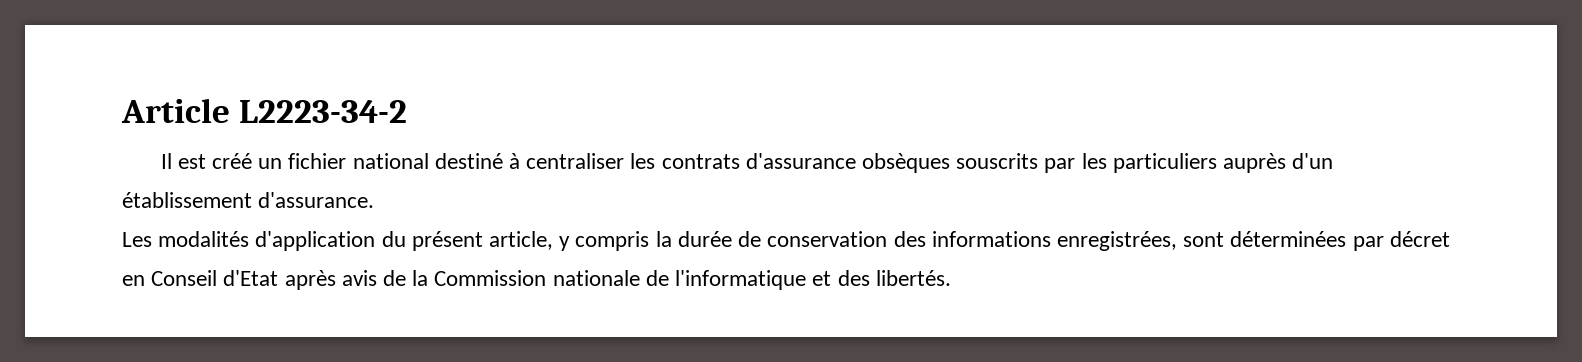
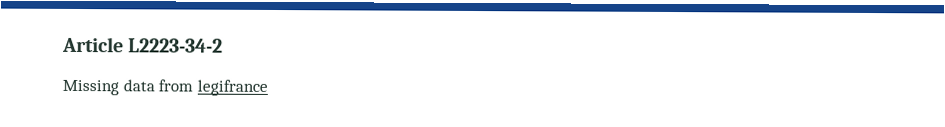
[160,153,1334,173] [122,192,375,208] [122,231,1450,251] [122,270,951,290] Il est créé un fichier national destiné à centraliser les contrats d'assurance obsèques souscrits par les particuliers auprès d'un établissement d'assurance. // Les modalités d'application du présent article, y compris la durée de conservation des informations enregistrées, sont déterminées par décret en Conseil d'Etat après avis de la Commission nationale de l'informatique et des libertés. -> [62,79,268,96] Missing data from legifrance

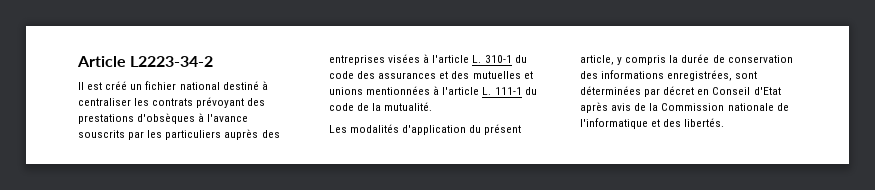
[62,79,268,96] Missing data from legifrance -> [78,81,268,90] [78,97,266,108] [78,113,249,124] [78,129,280,140] [329,54,527,65] [329,71,533,79] [329,86,537,95] [329,102,433,111] [329,124,522,135] [580,54,793,65] [580,70,758,81] [580,86,781,97] [580,102,789,113] [580,118,725,129] Il est créé un fichier national destiné à centraliser les contrats prévoyant des prestations d'obsèques à l'avance souscrits par les particuliers auprès des entreprises visées à l'article L. 310-1 du code des assurances et des mutuelles et unions mentionnées à l'article L. 111-1 du code de la mutualité. // Les modalités d'application du présent article, y compris la durée de conservation des informations enregistrées, sont déterminées par décret en Conseil d'Etat après avis de la Commission nationale de l'informatique et des libertés.

